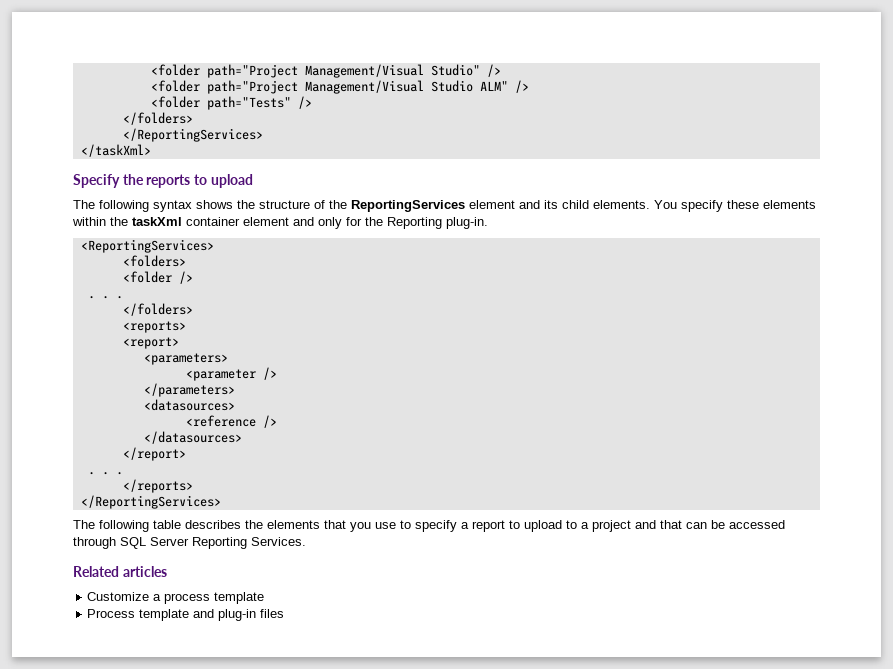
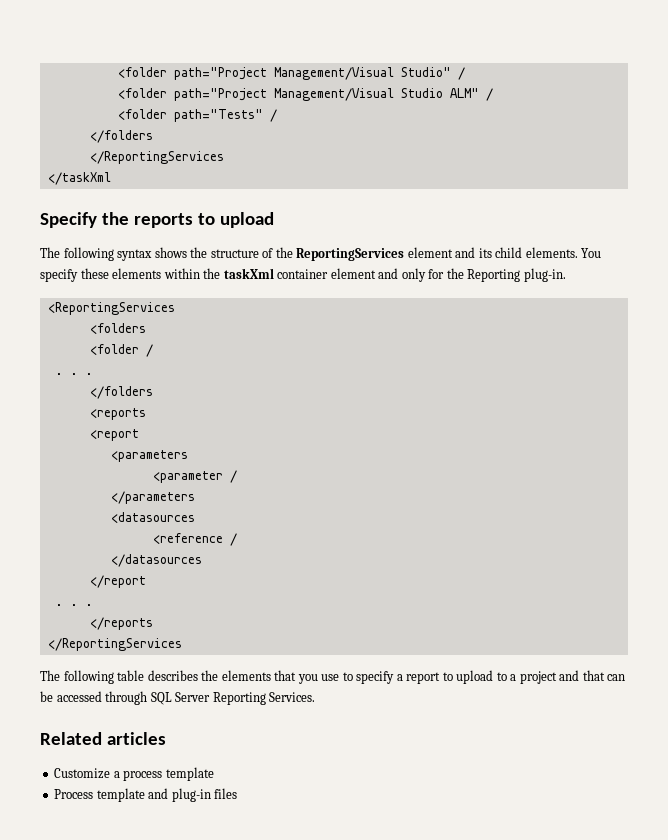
[486,64,501,77] /> -> [457,67,465,80] /
[514,80,529,93] /> -> [485,88,493,101] /
[297,96,312,109] [122,112,193,125] [122,128,263,142] [80,144,151,157] /> // </folders> // </ReportingServices> // </taskXml> -> [269,109,277,122] [89,130,153,143] [89,151,224,164] [47,172,111,185] / // </folders // </ReportingServices // </taskXml
[80,239,214,253] [122,255,186,267] [122,271,193,284] [87,296,123,299] [122,303,193,316] [122,321,186,333] [122,337,179,349] [143,353,228,365] [185,367,277,381] [143,383,235,397] [143,399,235,411] [185,415,277,428] [143,431,242,444] [122,447,186,461] [87,472,123,475] [122,479,193,493] [80,495,221,509] <ReportingServices> // <folders> // <folder /> // . . . // </folders> // <reports> // <report> // <parameters> // <parameter /> // </parameters> // <datasources> // <reference /> // </datasources> // </report> // . . . // </reports> // </ReportingServices> -> [47,302,175,315] [89,323,146,334] [89,344,153,357] [54,373,93,375] [89,386,153,399] [89,408,146,420] [89,429,139,441] [110,450,188,462] [152,470,237,483] [110,491,195,504] [110,512,195,523] [152,533,237,546] [110,554,202,567] [89,575,146,588] [54,604,93,606] [89,617,153,630] [47,638,182,651] <ReportingServices // <folders // <folder / // . . . // </folders // <reports // <report // <parameters // <parameter / // </parameters // <datasources // <reference / // </datasources // </report // . . . // </reports // </ReportingServices

